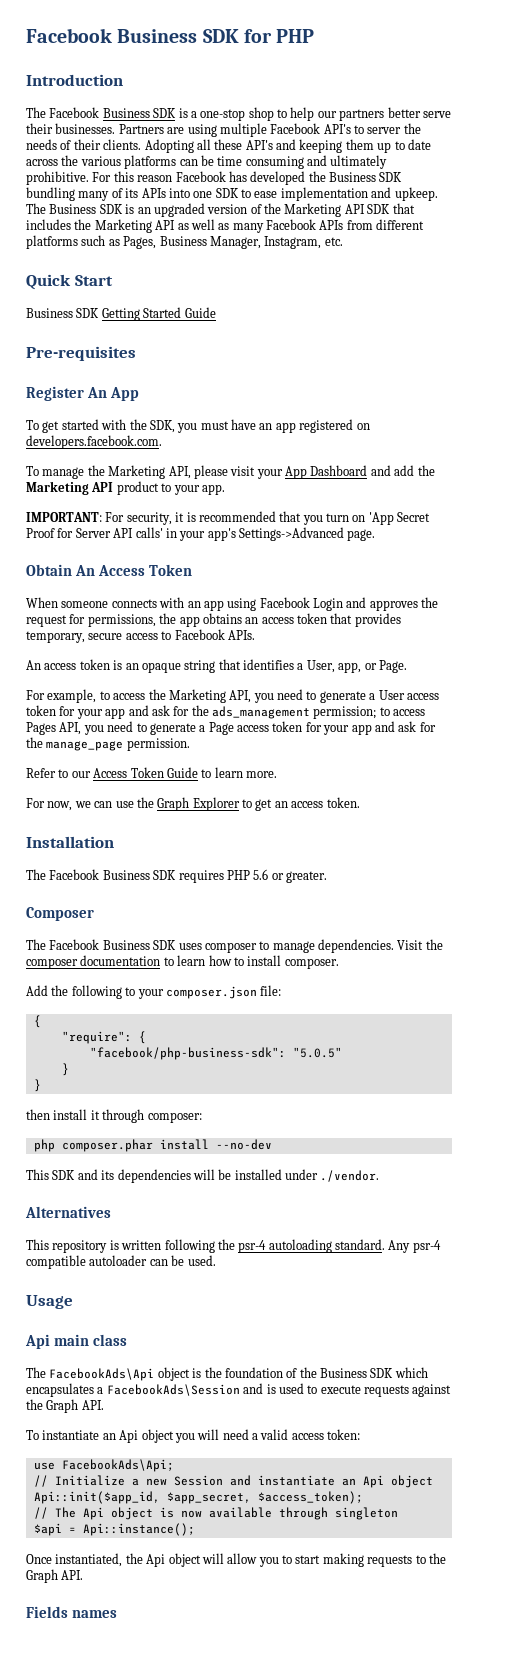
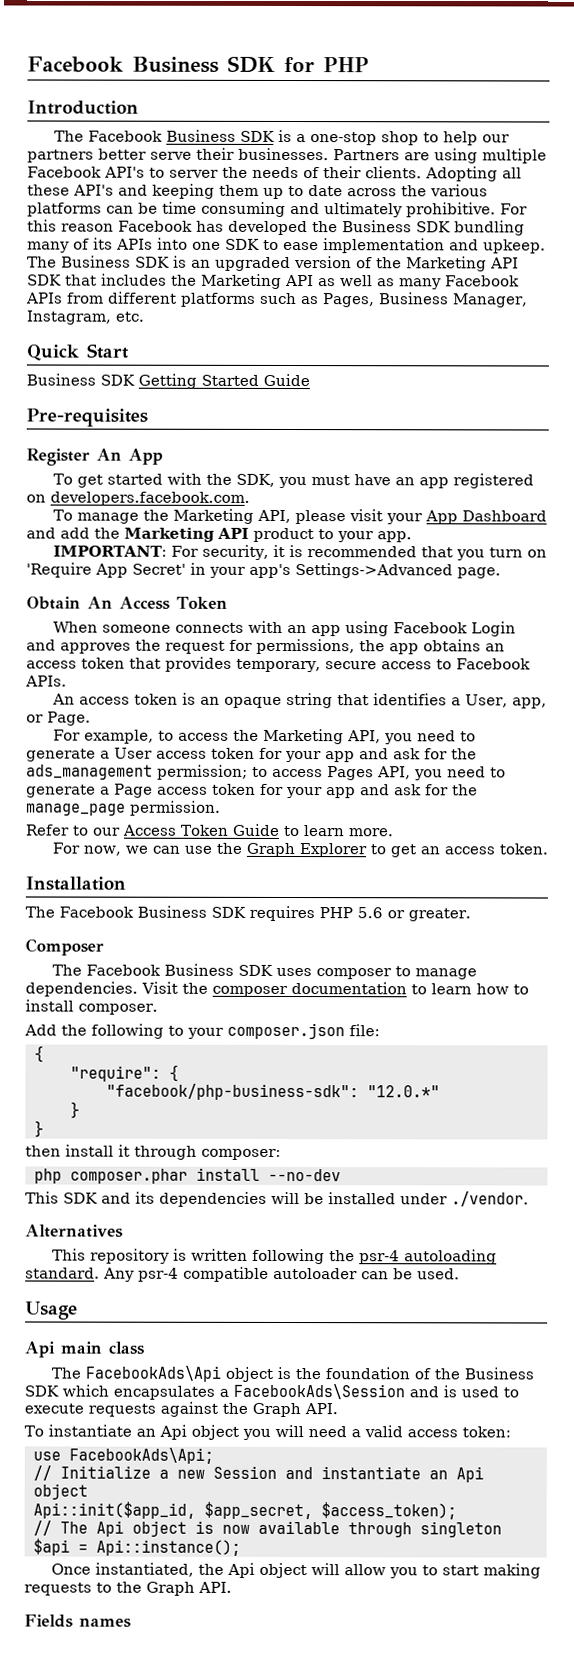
[368,512,431,525] [26,527,163,538] 'App Secret Proof for Server API calls' -> [26,562,186,578] 'Require App Secret'
[292,1047,342,1058] "5.0.5" -> [366,1085,440,1098] "12.0.*"

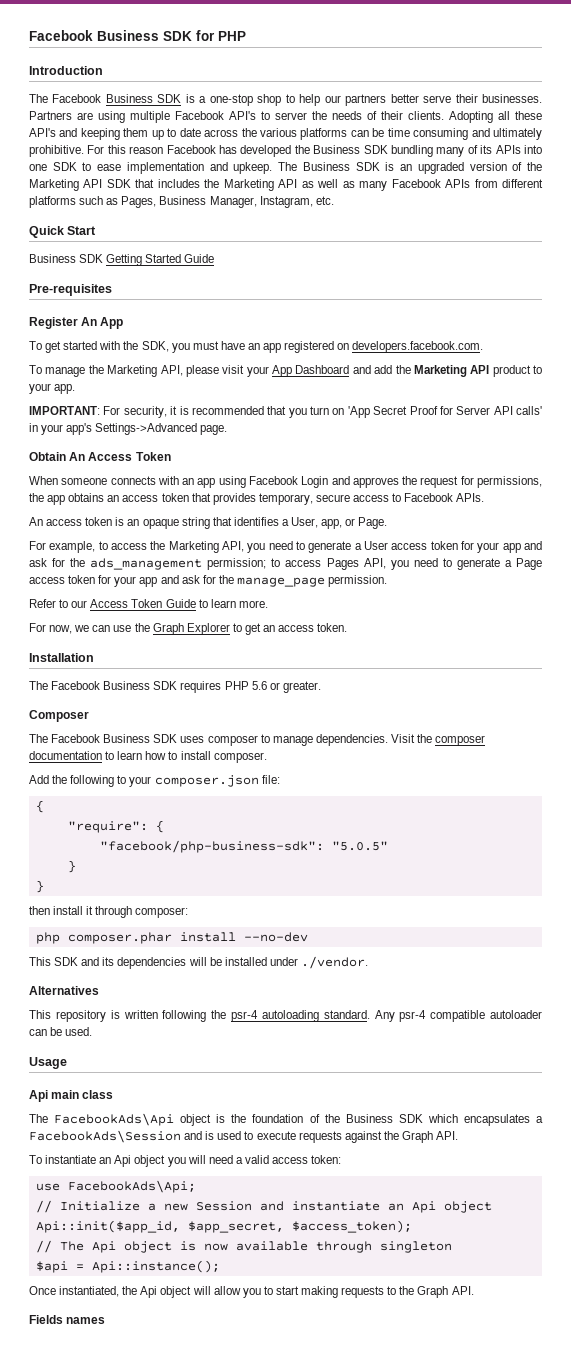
[26,562,186,578] 'Require App Secret' -> [347,406,542,418] 'App Secret Proof for Server API calls'
[366,1085,440,1098] "12.0.*" -> [331,841,388,851] "5.0.5"

